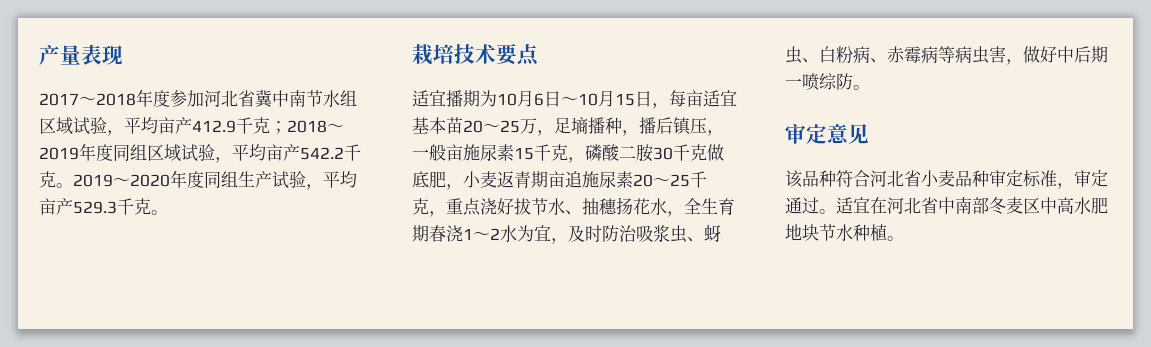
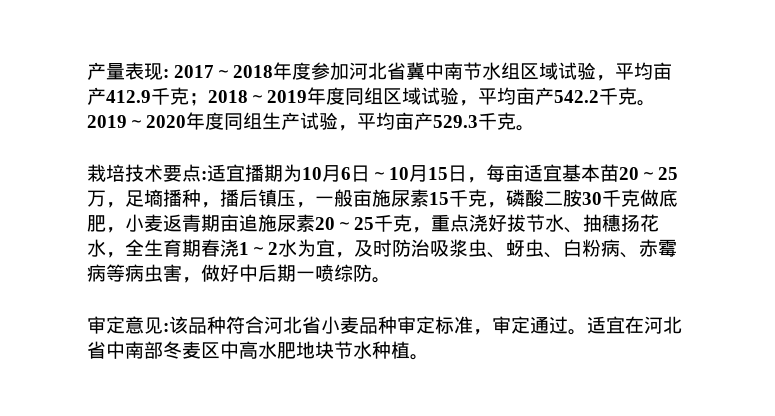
(123, 55) // -> [163,69,169,78] :
(539, 55) // -> [201,171,207,180] :
(869, 134) // -> [163,323,169,332] :

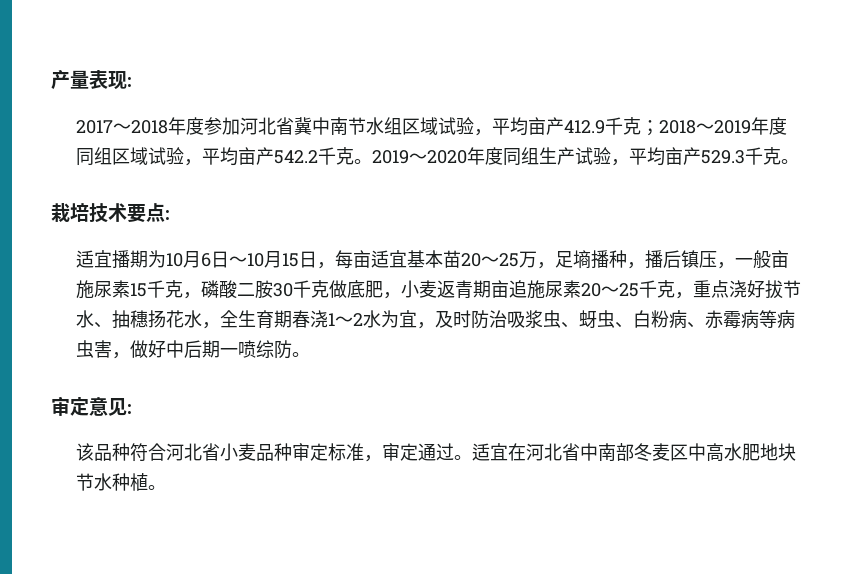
(169, 73) none -> (132, 82) //
(207, 175) none -> (170, 215) //
(169, 327) none -> (132, 409) //

